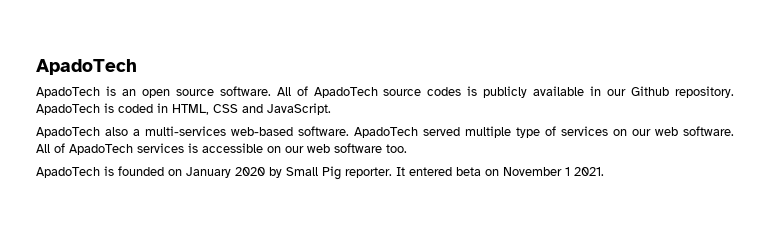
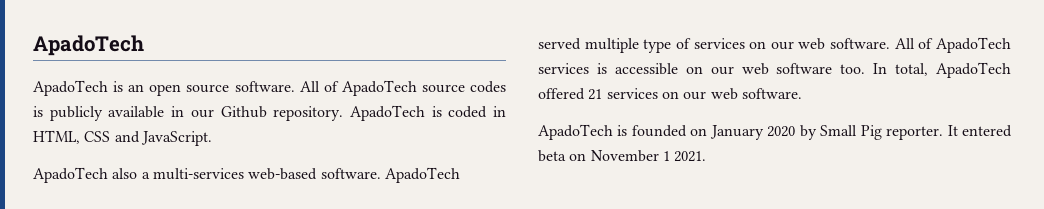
(407, 148) none -> [873,62,1011,78] [538,88,802,100] In total, ApadoTech offered 21 services on our web software.

